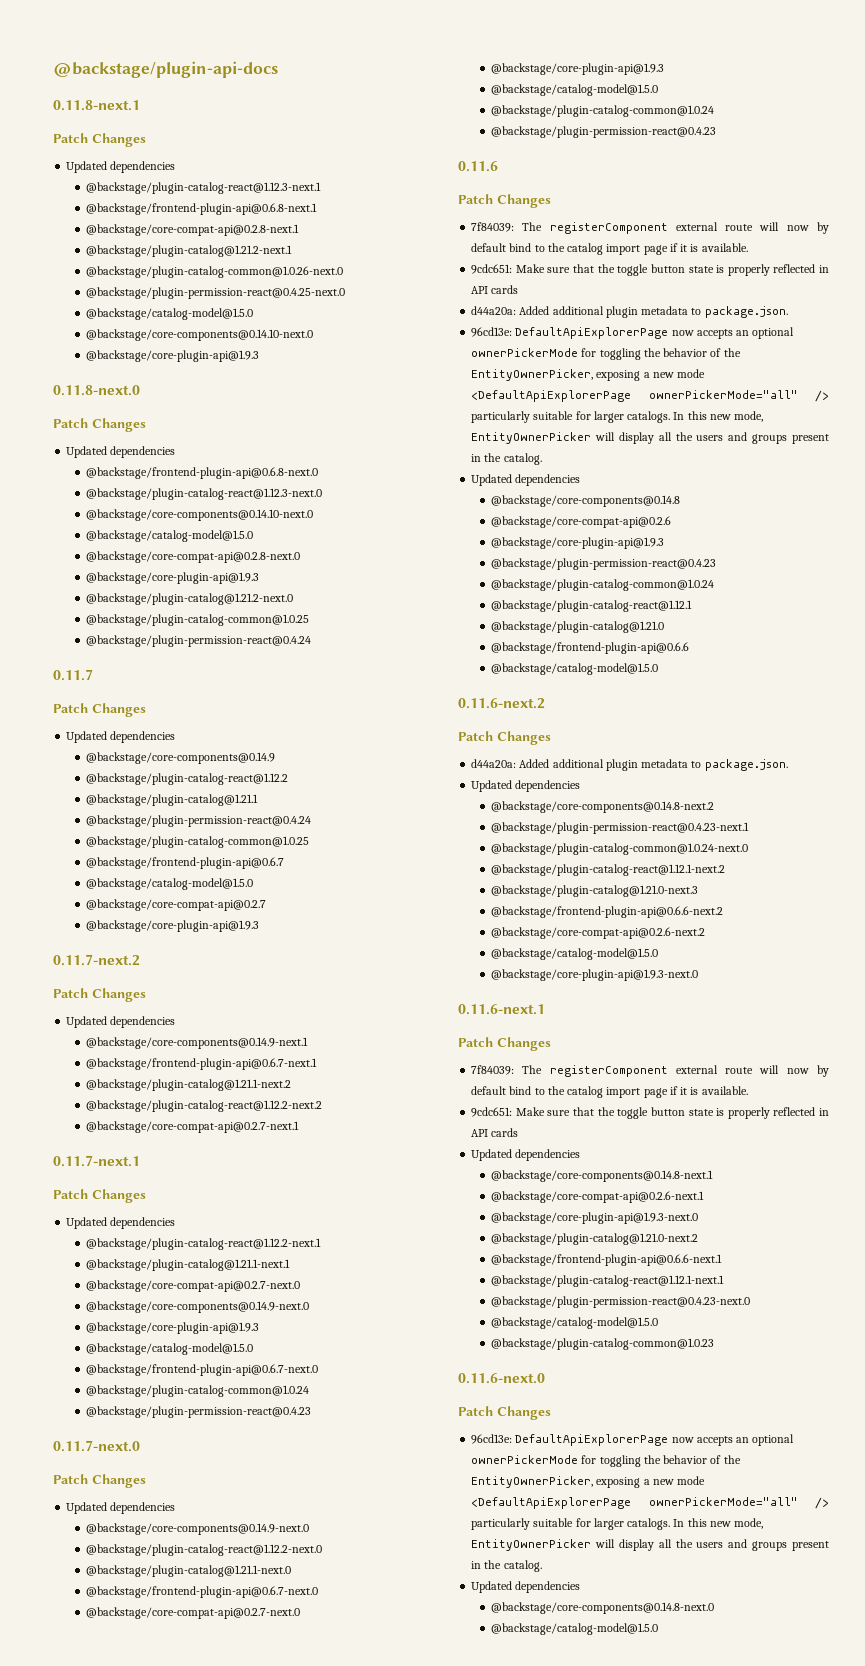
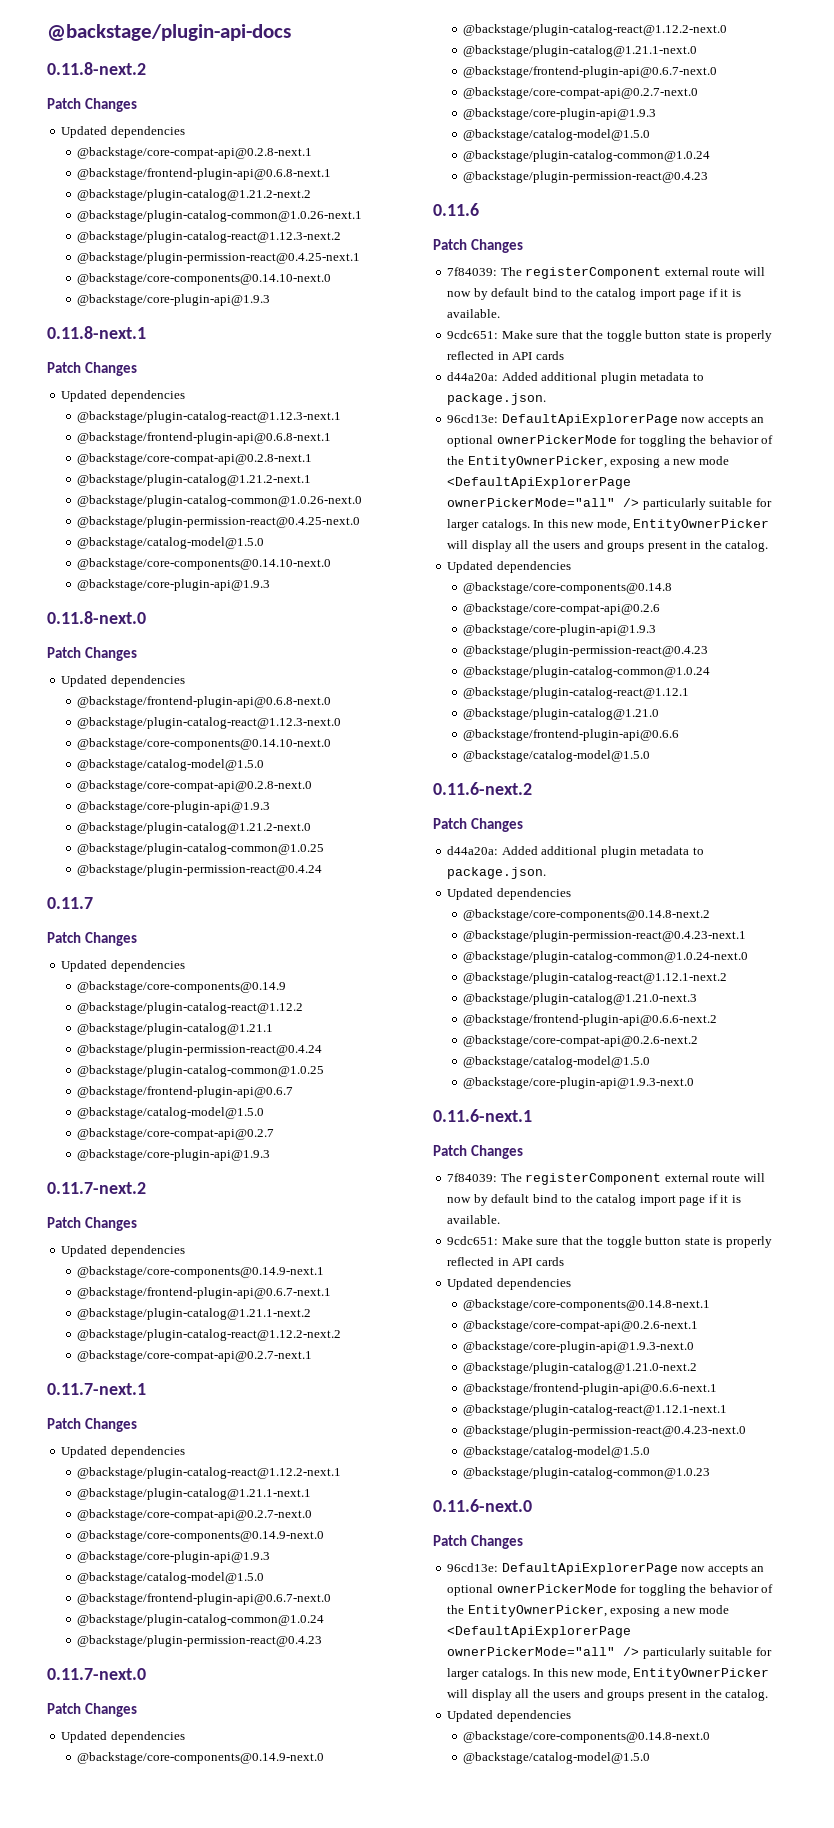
(278, 69) none -> [47,62,146,75] [47,98,138,112] [61,126,185,138] [77,147,313,159] [77,168,332,180] [77,189,312,201] [77,210,363,222] [77,231,342,243] [77,252,361,264] [77,273,332,285] [77,294,271,306] // 0.11.8-next.2 // Patch Changes // Updated dependencies // @backstage/core-compat-api@0.2.8-next.1 // @backstage/frontend-plugin-api@0.6.8-next.1 // @backstage/plugin-catalog@1.21.2-next.2 // @backstage/plugin-catalog-common@1.0.26-next.1 // @backstage/plugin-catalog-react@1.12.3-next.2 // @backstage/plugin-permission-react@0.4.25-next.1 // @backstage/core-components@0.14.10-next.0 // @backstage/core-plugin-api@1.9.3

